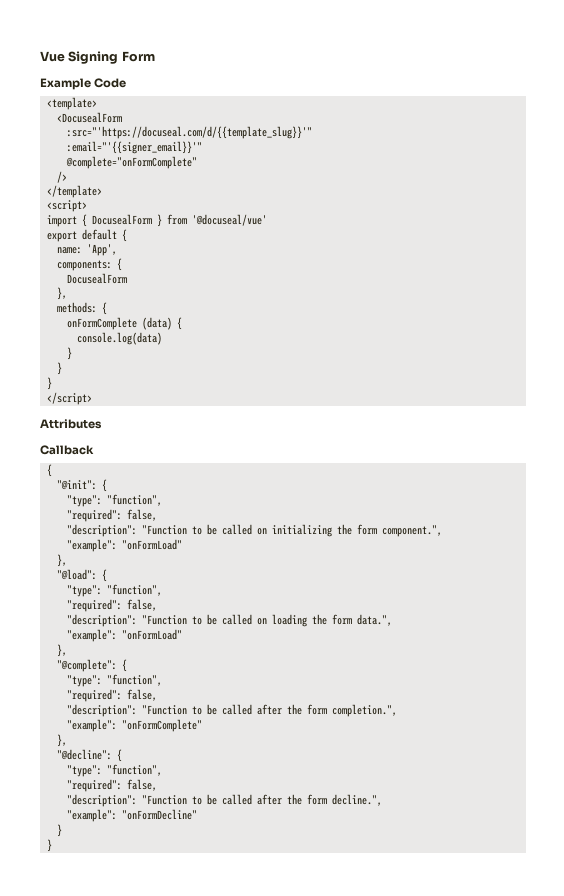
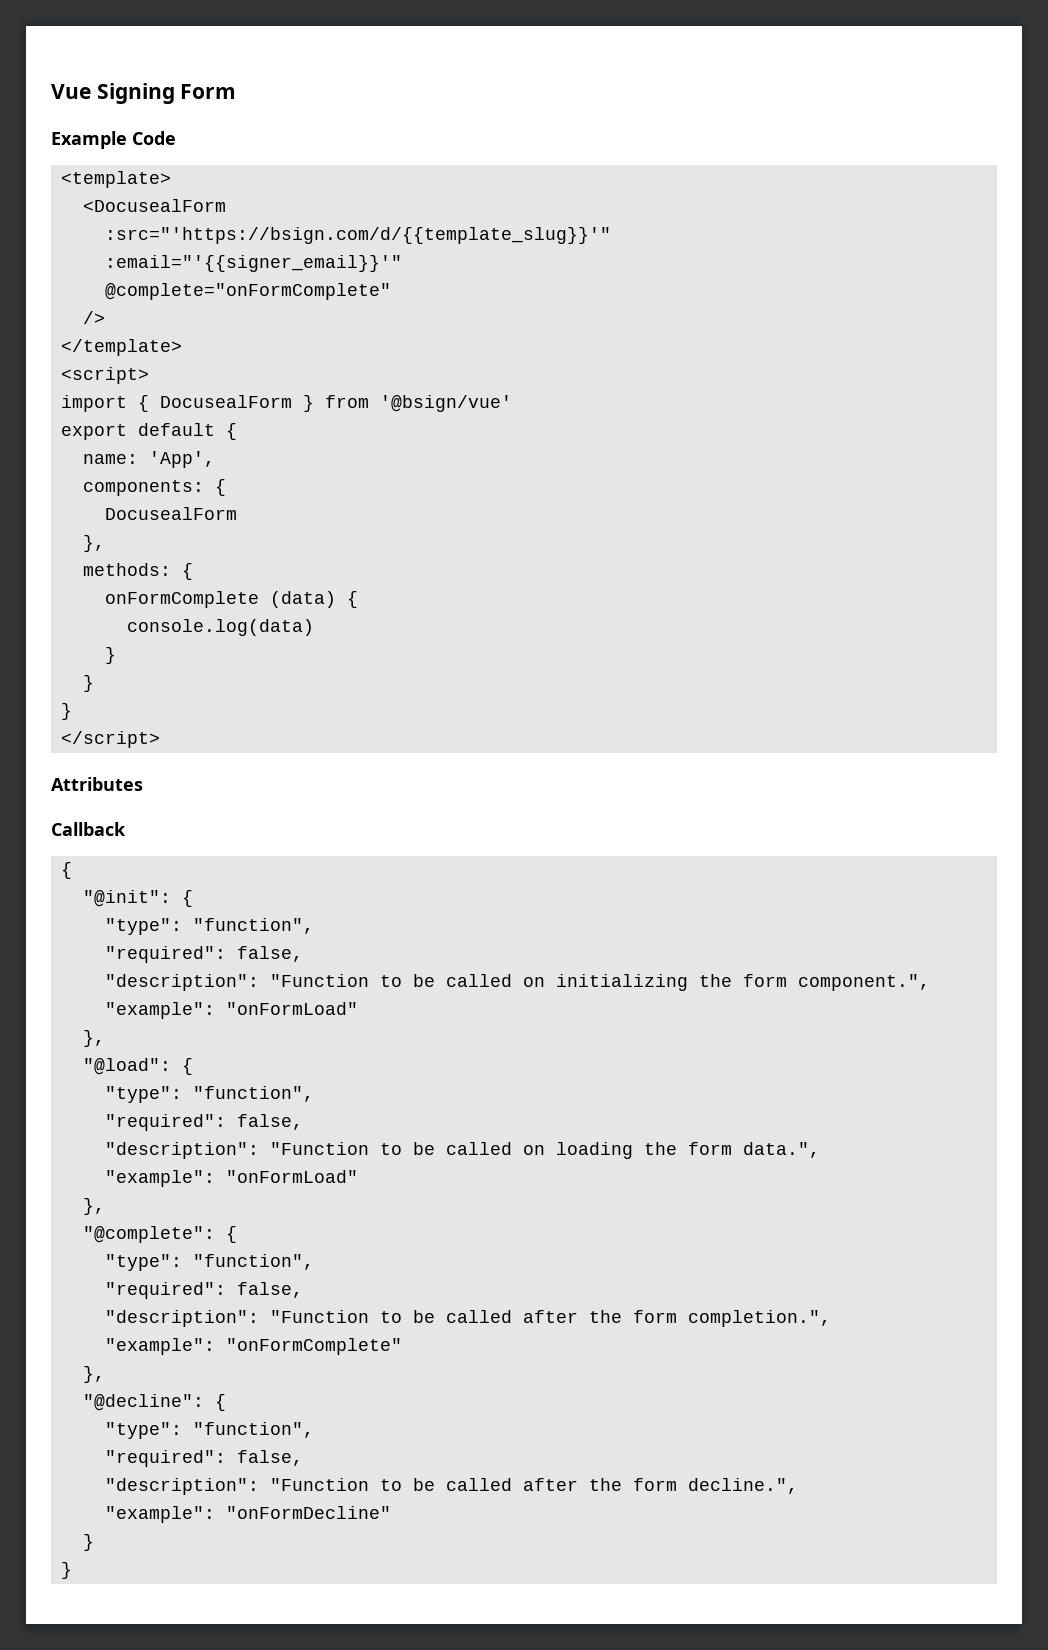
[66,126,312,139] :src="'https://docuseal.com/d/{{template_slug}}'" -> [104,227,611,244] :src="'https://bsign.com/d/{{template_slug}}'"
[191,214,267,226] '@docuseal/vue' -> [379,395,512,412] '@bsign/vue'

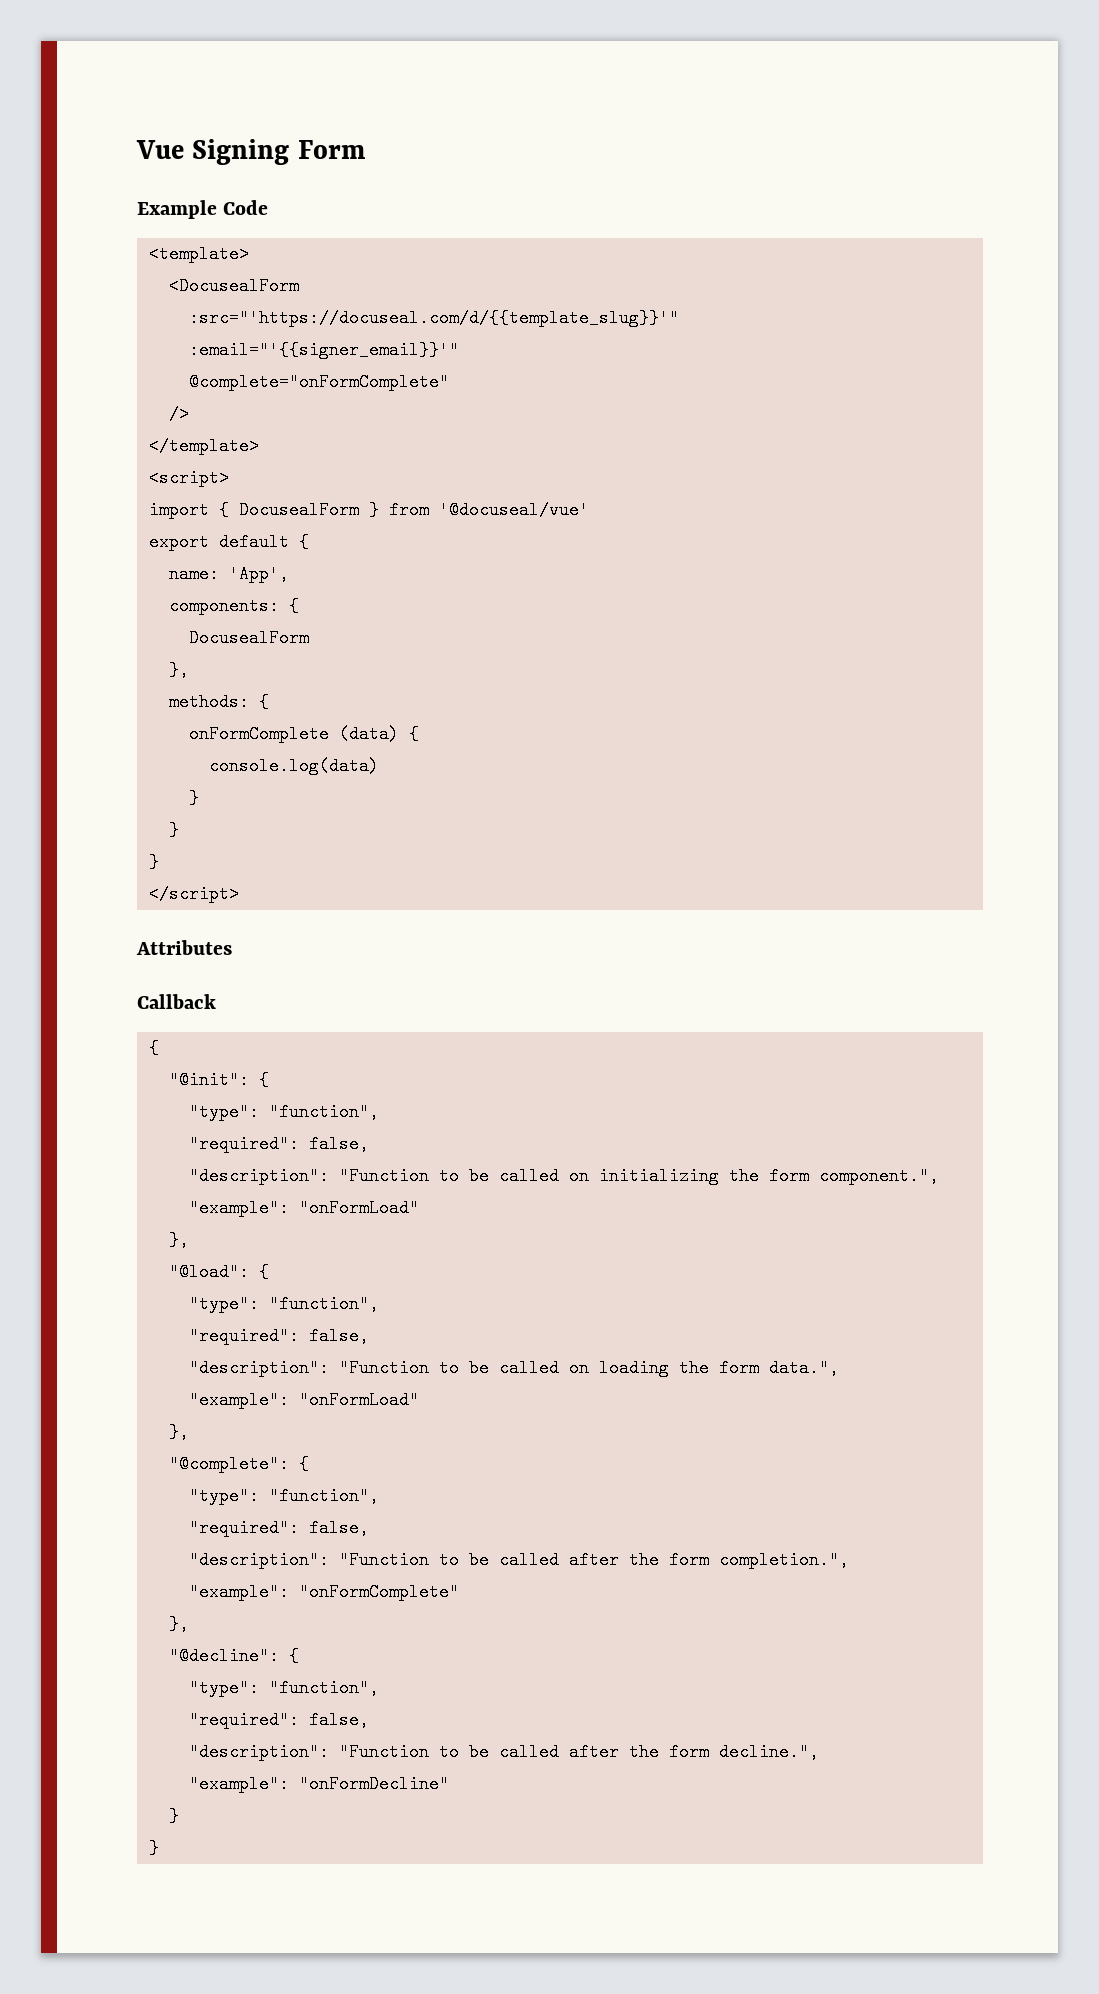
[104,227,611,244] :src="'https://bsign.com/d/{{template_slug}}'" -> [189,309,679,327] :src="'https://docuseal.com/d/{{template_slug}}'"
[379,395,512,412] '@bsign/vue' -> [439,501,589,519] '@docuseal/vue'

